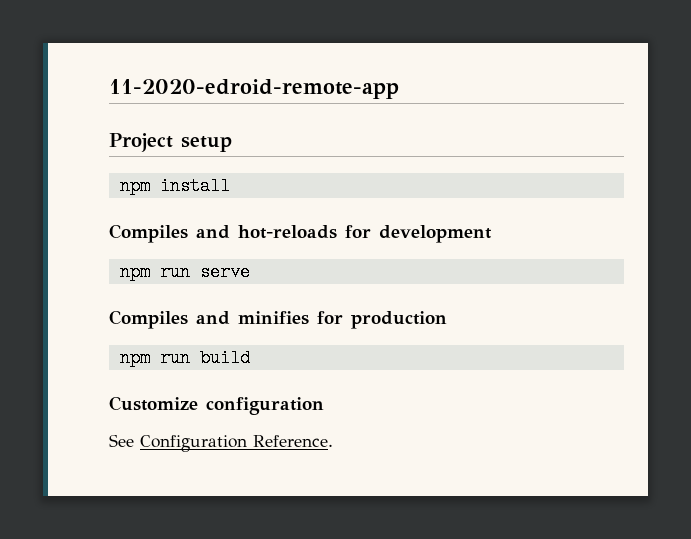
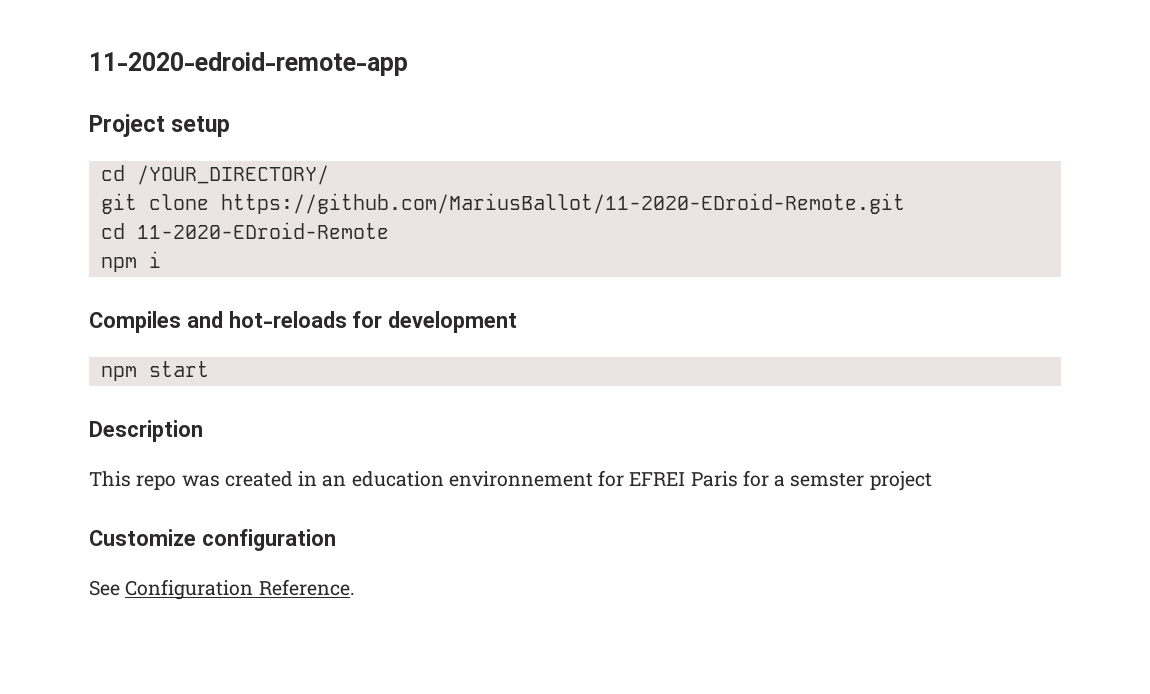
[119,177,230,195] // npm install -> [100,165,329,185] [100,193,905,214] [100,222,389,239] [100,251,161,272] // cd /YOUR_DIRECTORY/ // git clone https://github.com/MariusBallot/11-2020-EDroid-Remote.git // cd 11-2020-EDroid-Remote // npm i
[159,263,250,281] [109,310,447,329] [119,349,250,367] run serve // Compiles and minifies for production // npm run build -> [148,361,209,377] [89,420,203,442] [89,470,932,491] start // Description // This repo was created in an education environnement for EFREI Paris for a semster project

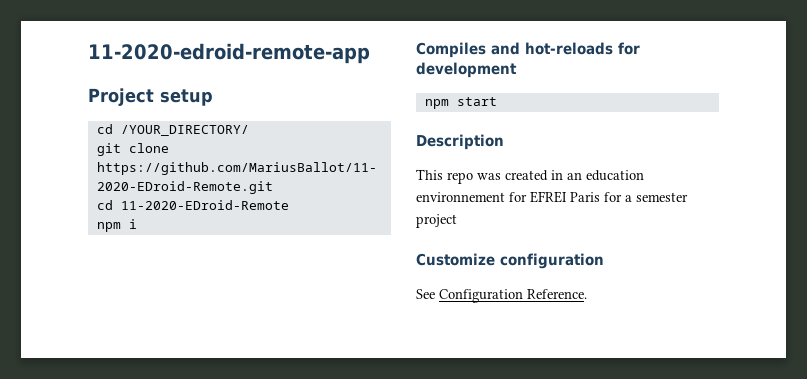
[790,473,865,487] semster -> [636,192,688,202] semester

